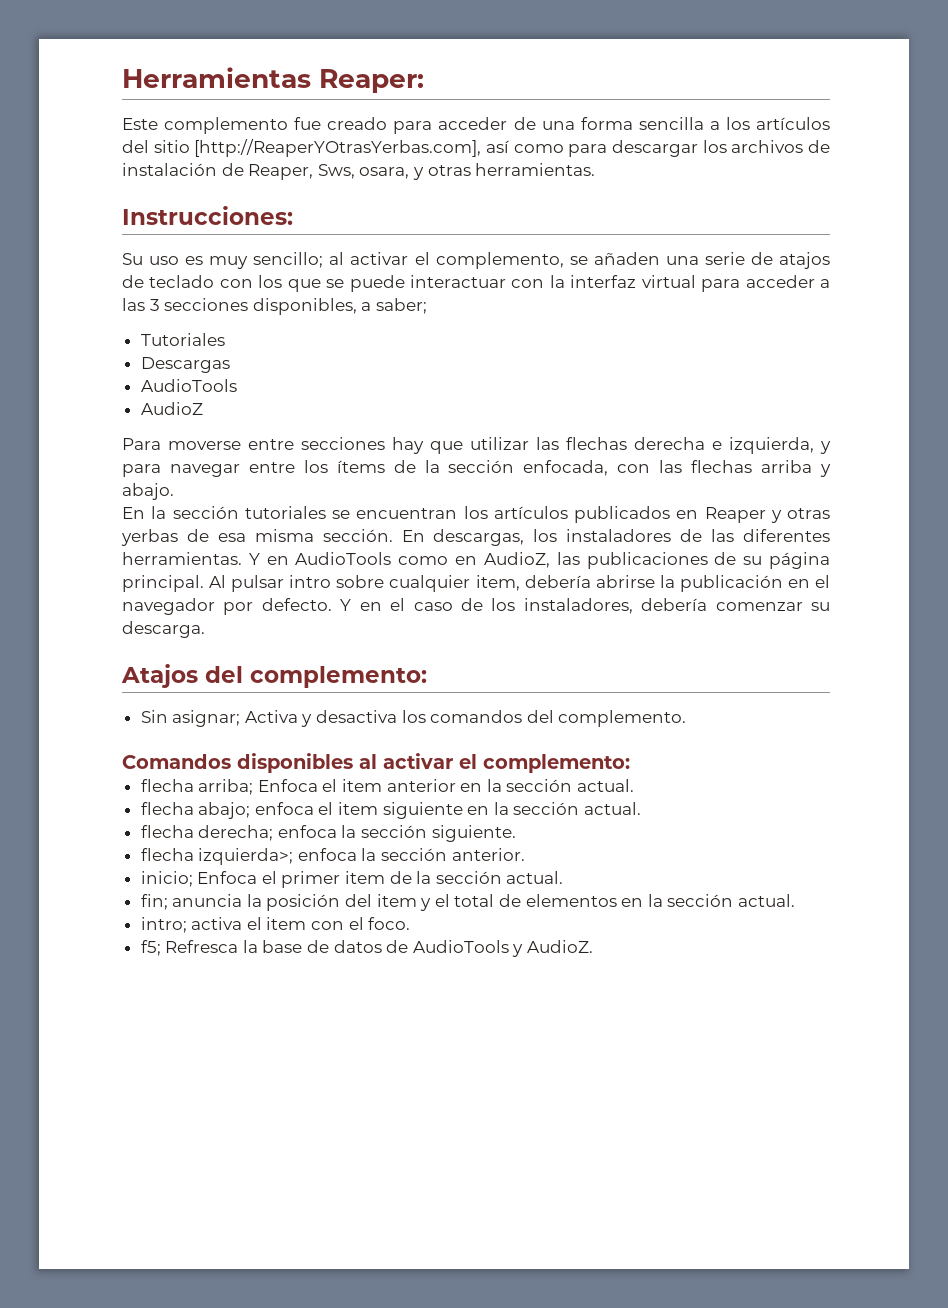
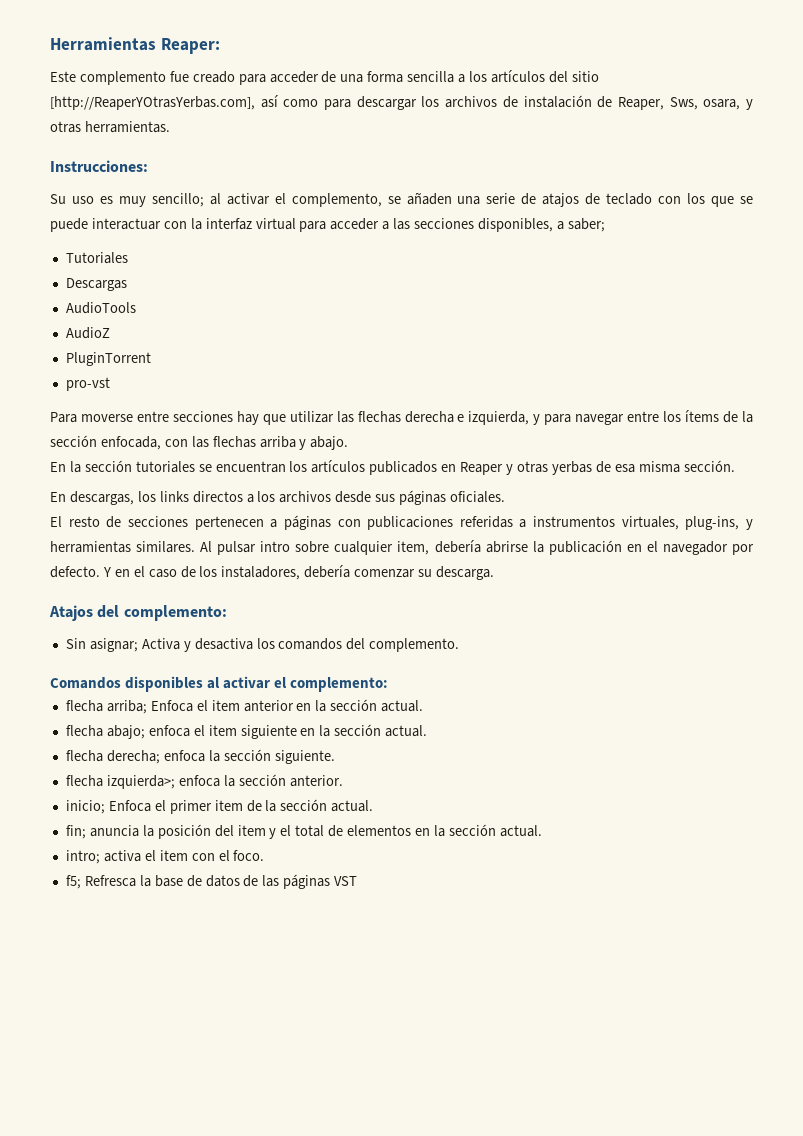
[149,299,160,311] 3 -> (411, 224) none
(203, 408) none -> [65,352,151,366] [65,377,110,391] // PluginTorrent // pro-vst
(393, 535) none -> (735, 466) //
[566,529,830,542] [122,552,831,569] [122,575,204,592] instaladores de las diferentes herramientas. Y en AudioTools como en AudioZ, las publicaciones de su página principal. -> [159,490,506,505] [50,515,753,530] [50,541,196,553] links directos a los archivos desde sus páginas oficiales. // El resto de secciones pertenecen a páginas con publicaciones referidas a instrumentos virtuales, plug-ins, y herramientas similares.
[412,940,594,957] AudioTools y AudioZ. -> [262,874,358,889] las páginas VST

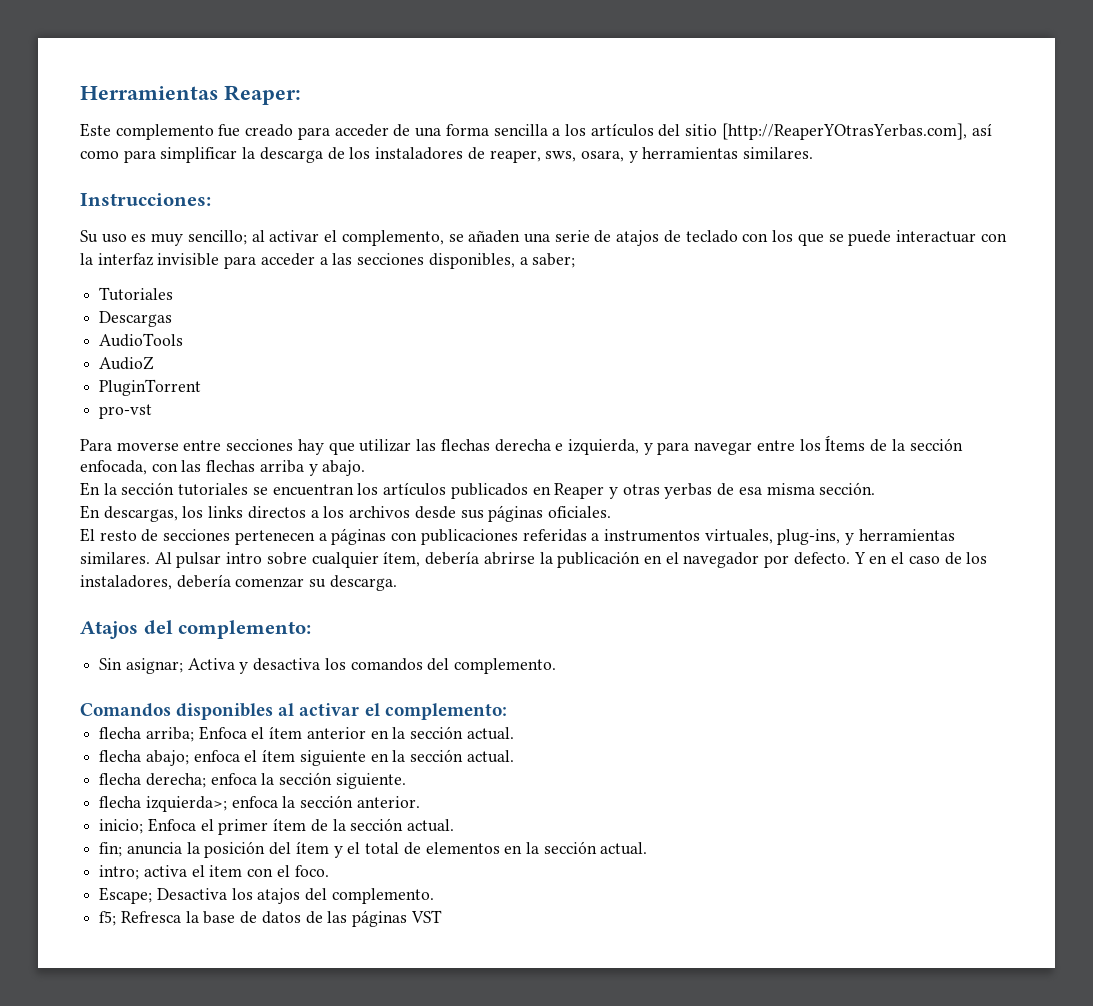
[356,95,754,110] [50,121,170,133] descargar los archivos de instalación de Reaper, Sws, osara, y otras herramientas. -> [160,147,814,163] simplificar la descarga de los instaladores de reaper, sws, osara, y herramientas similares.
[255,218,296,230] virtual -> [157,253,220,266] invisible
[685,410,720,422] ítems -> [825,435,866,451] Ítems
[397,541,430,555] item, -> [383,551,421,567] ítem,
[211,700,240,711] item -> [269,726,303,739] ítem
[208,725,237,736] item -> [262,749,296,762] ítem
[214,800,243,811] item -> [273,818,307,831] ítem
[237,825,266,836] item -> [295,841,329,854] ítem
(265, 855) none -> [99,887,434,904] // Escape; Desactiva los atajos del complemento.

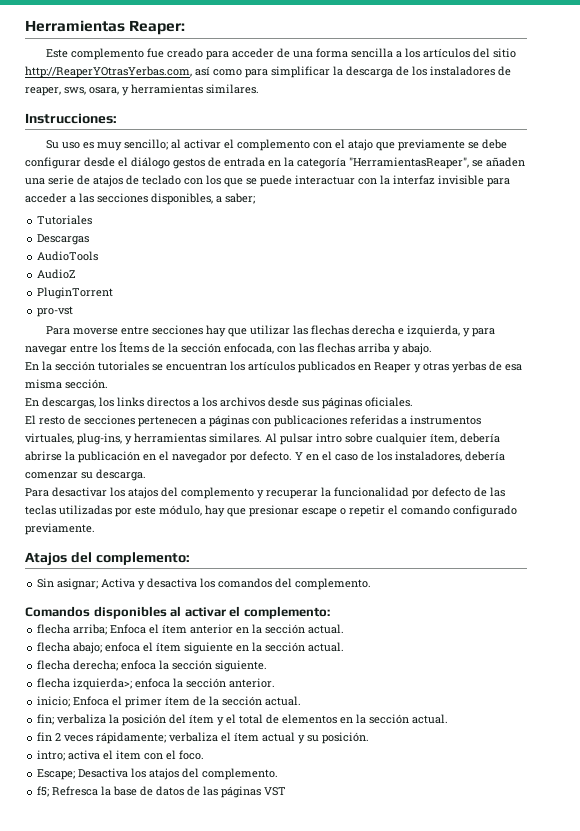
[721,123,967,140] [http://ReaperYOtrasYerbas.com], -> [25,66,192,78] http://ReaperYOtrasYerbas.com,
[341,230,444,246] complemento, -> [236,139,507,151] [25,157,469,169] complemento con el atajo que previamente se debe configurar desde el diálogo gestos de entrada en la categoría "HerramientasReaper",
(397, 583) none -> [25,487,505,499] [25,505,517,517] [25,523,95,535] // Para desactivar los atajos del complemento y recuperar la funcionalidad por defecto de las teclas utilizadas por este módulo, hay que presionar escape o repetir el comando configurado previamente.
[126,842,182,855] anuncia -> [57,714,107,724] verbaliza
(648, 848) none -> [37,732,370,744] // fin 2 veces rápidamente; verbaliza el ítem actual y su posición.

